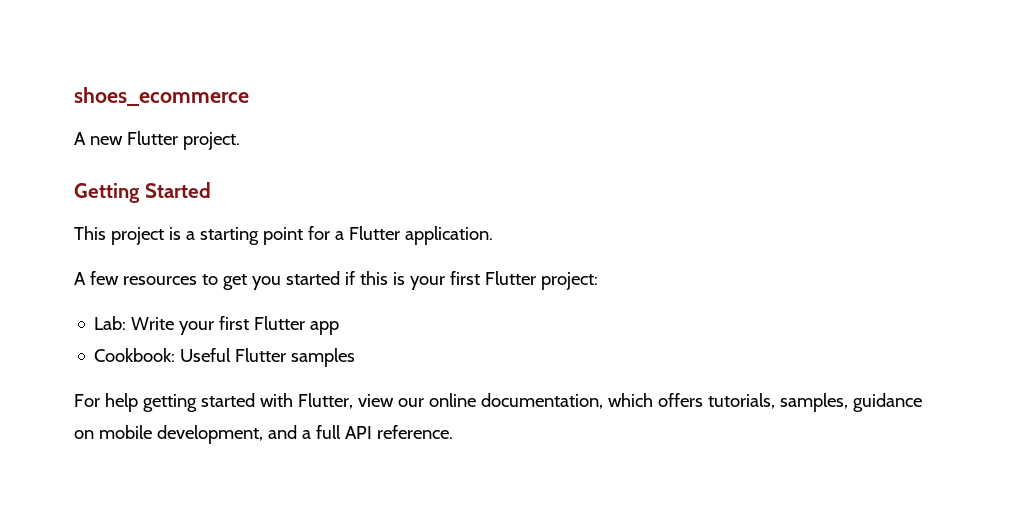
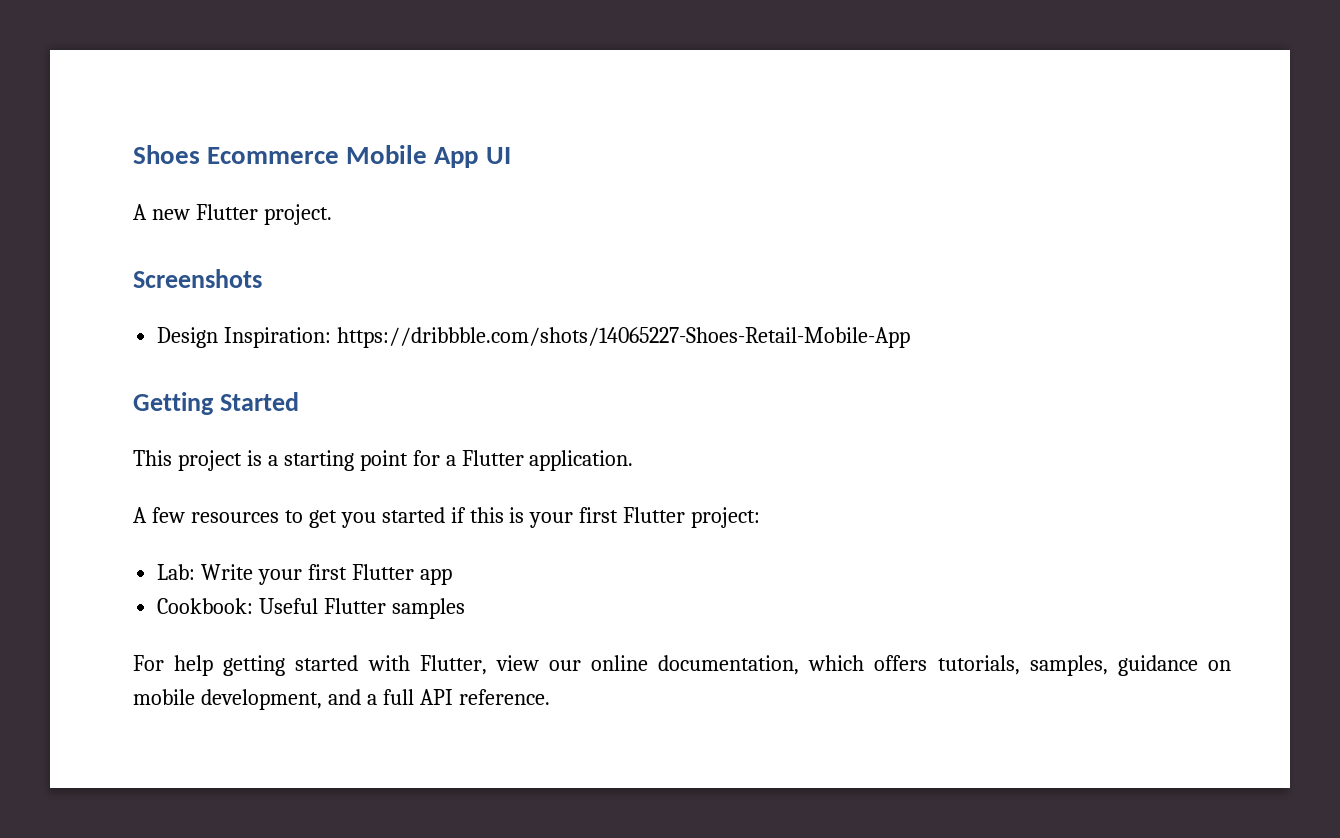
[74,87,249,106] shoes_ecommerce -> [133,145,511,168] Shoes Ecommerce Mobile App UI
(240, 141) none -> [133,269,262,288] [157,327,911,348] // Screenshots // Design Inspiration: https://dribbble.com/shots/14065227-Shoes-Retail-Mobile-App

